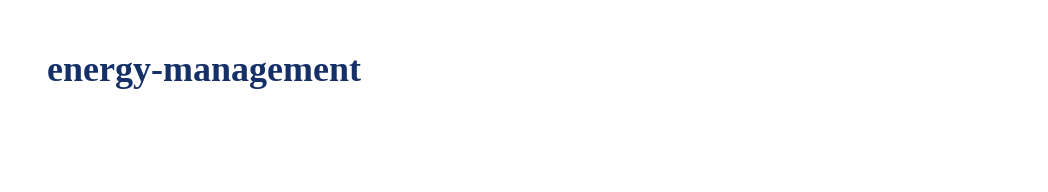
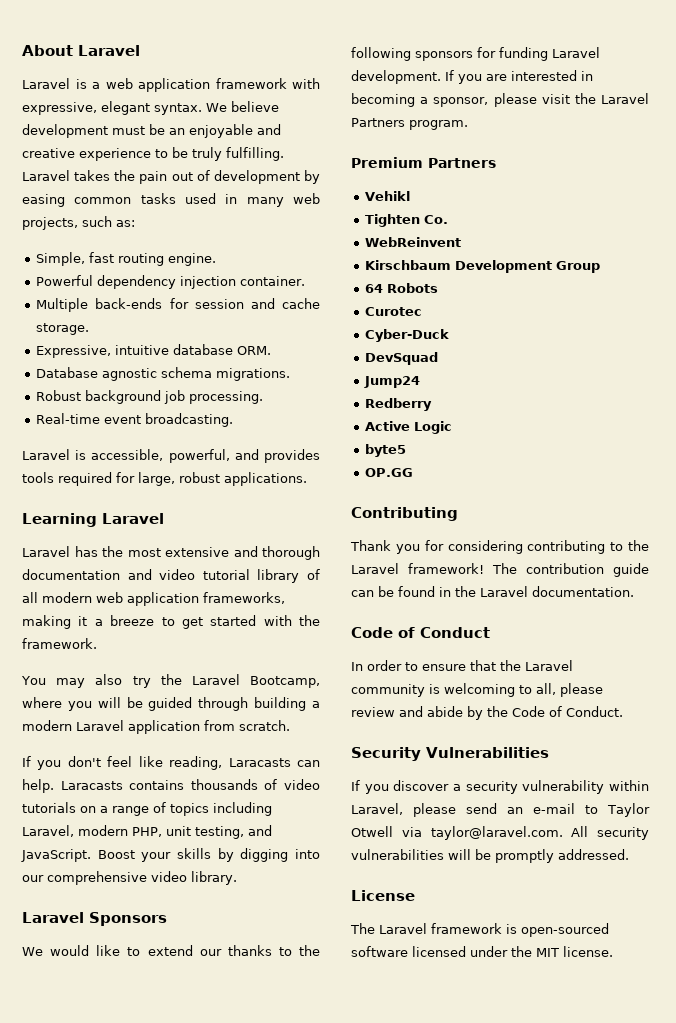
[47,60,361,89] energy-management -> [22,45,140,56] [22,78,320,92] [22,101,279,115] [22,124,281,138] [22,147,284,161] [22,170,320,184] [22,193,320,207] [22,216,135,230] [36,252,217,266] [36,275,306,289] [36,298,320,312] [36,323,90,335] [36,344,272,358] [36,367,291,381] [36,390,264,404] [36,413,234,427] [22,449,320,463] [22,472,307,486] [22,513,164,527] [22,546,320,560] [22,569,320,583] [22,592,285,606] [22,615,320,629] [22,638,97,649] [21,674,320,688] [22,697,320,711] [22,720,290,734] [22,756,320,770] [22,779,320,793] [22,802,272,816] [22,825,272,839] [21,848,320,862] [22,871,237,885] [22,912,167,926] [22,945,320,956] [351,47,600,61] [351,70,593,84] [351,93,649,107] [351,118,468,130] [351,157,496,168] [365,191,411,201] [365,214,449,227] [365,237,462,247] [365,260,601,273] [365,283,439,293] [365,307,423,316] [365,329,450,342] [365,352,439,365] [364,376,421,388] [365,398,433,411] [365,421,453,434] [365,444,407,457] [365,468,414,477] [351,507,458,521] [350,540,649,554] [351,563,649,577] [351,586,634,597] [351,627,490,638] [351,660,573,671] [351,683,603,697] [351,706,623,720] [351,747,549,761] [351,780,649,794] [351,803,651,817] [351,826,649,840] [351,849,629,863] [351,890,415,901] [350,923,609,937] [351,946,613,957] About Laravel // Laravel is a web application framework with expressive, elegant syntax. We believe development must be an enjoyable and creative experience to be truly fulfilling. Laravel takes the pain out of development by easing common tasks used in many web projects, such as: // Simple, fast routing engine. // Powerful dependency injection container. // Multiple back-ends for session and cache storage. // Expressive, intuitive database ORM. // Database agnostic schema migrations. // Robust background job processing. // Real-time event broadcasting. // Laravel is accessible, powerful, and provides tools required for large, robust applications. // Learning Laravel // Laravel has the most extensive and thorough documentation and video tutorial library of all modern web application frameworks, making it a breeze to get started with the framework. // You may also try the Laravel Bootcamp, where you will be guided through building a modern Laravel application from scratch. // If you don't feel like reading, Laracasts can help. Laracasts contains thousands of video tutorials on a range of topics including Laravel, modern PHP, unit testing, and JavaScript. Boost your skills by digging into our comprehensive video library. // Laravel Sponsors // We would like to extend our thanks to the following sponsors for funding Laravel development. If you are interested in becoming a sponsor, please visit the Laravel Partners program. // Premium Partners // Vehikl // Tighten Co. // WebReinvent // Kirschbaum Development Group // 64 Robots // Curotec // Cyber-Duck // DevSquad // Jump24 // Redberry // Active Logic // byte5 // OP.GG // Contributing // Thank you for considering contributing to the Laravel framework! The contribution guide can be found in the Laravel documentation. // Code of Conduct // In order to ensure that the Laravel community is welcoming to all, please review and abide by the Code of Conduct. // Security Vulnerabilities // If you discover a security vulnerability within Laravel, please send an e-mail to Taylor Otwell via taylor@laravel.com. All security vulnerabilities will be promptly addressed. // License // The Laravel framework is open-sourced software licensed under the MIT license.

